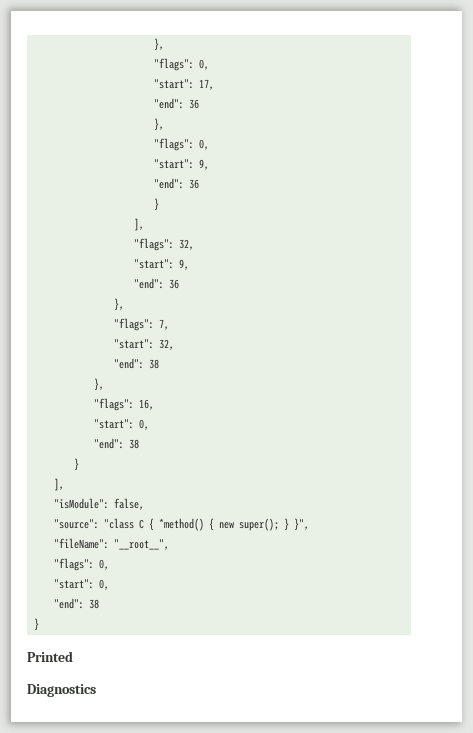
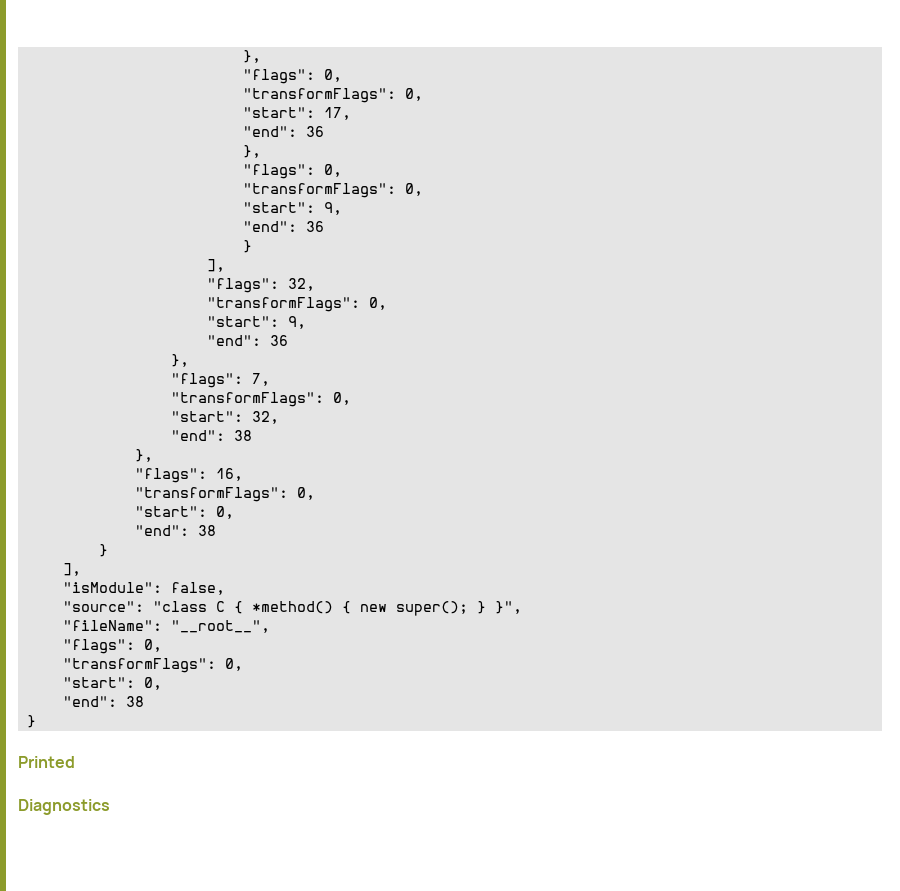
[154,38,165,51] [154,58,210,71] }, // "flags": 0, -> [243,50,261,63] [243,69,342,84] [243,88,423,103] }, // "flags": 0, // "transformFlags": 0,
(210, 144) none -> [243,183,423,198] // "transformFlags": 0,
(195, 244) none -> [207,297,387,312] // "transformFlags": 0,
(170, 324) none -> [171,392,351,407] // "transformFlags": 0,
(155, 404) none -> [135,487,315,502] // "transformFlags": 0,
(110, 564) none -> [63,658,243,673] // "transformFlags": 0,

